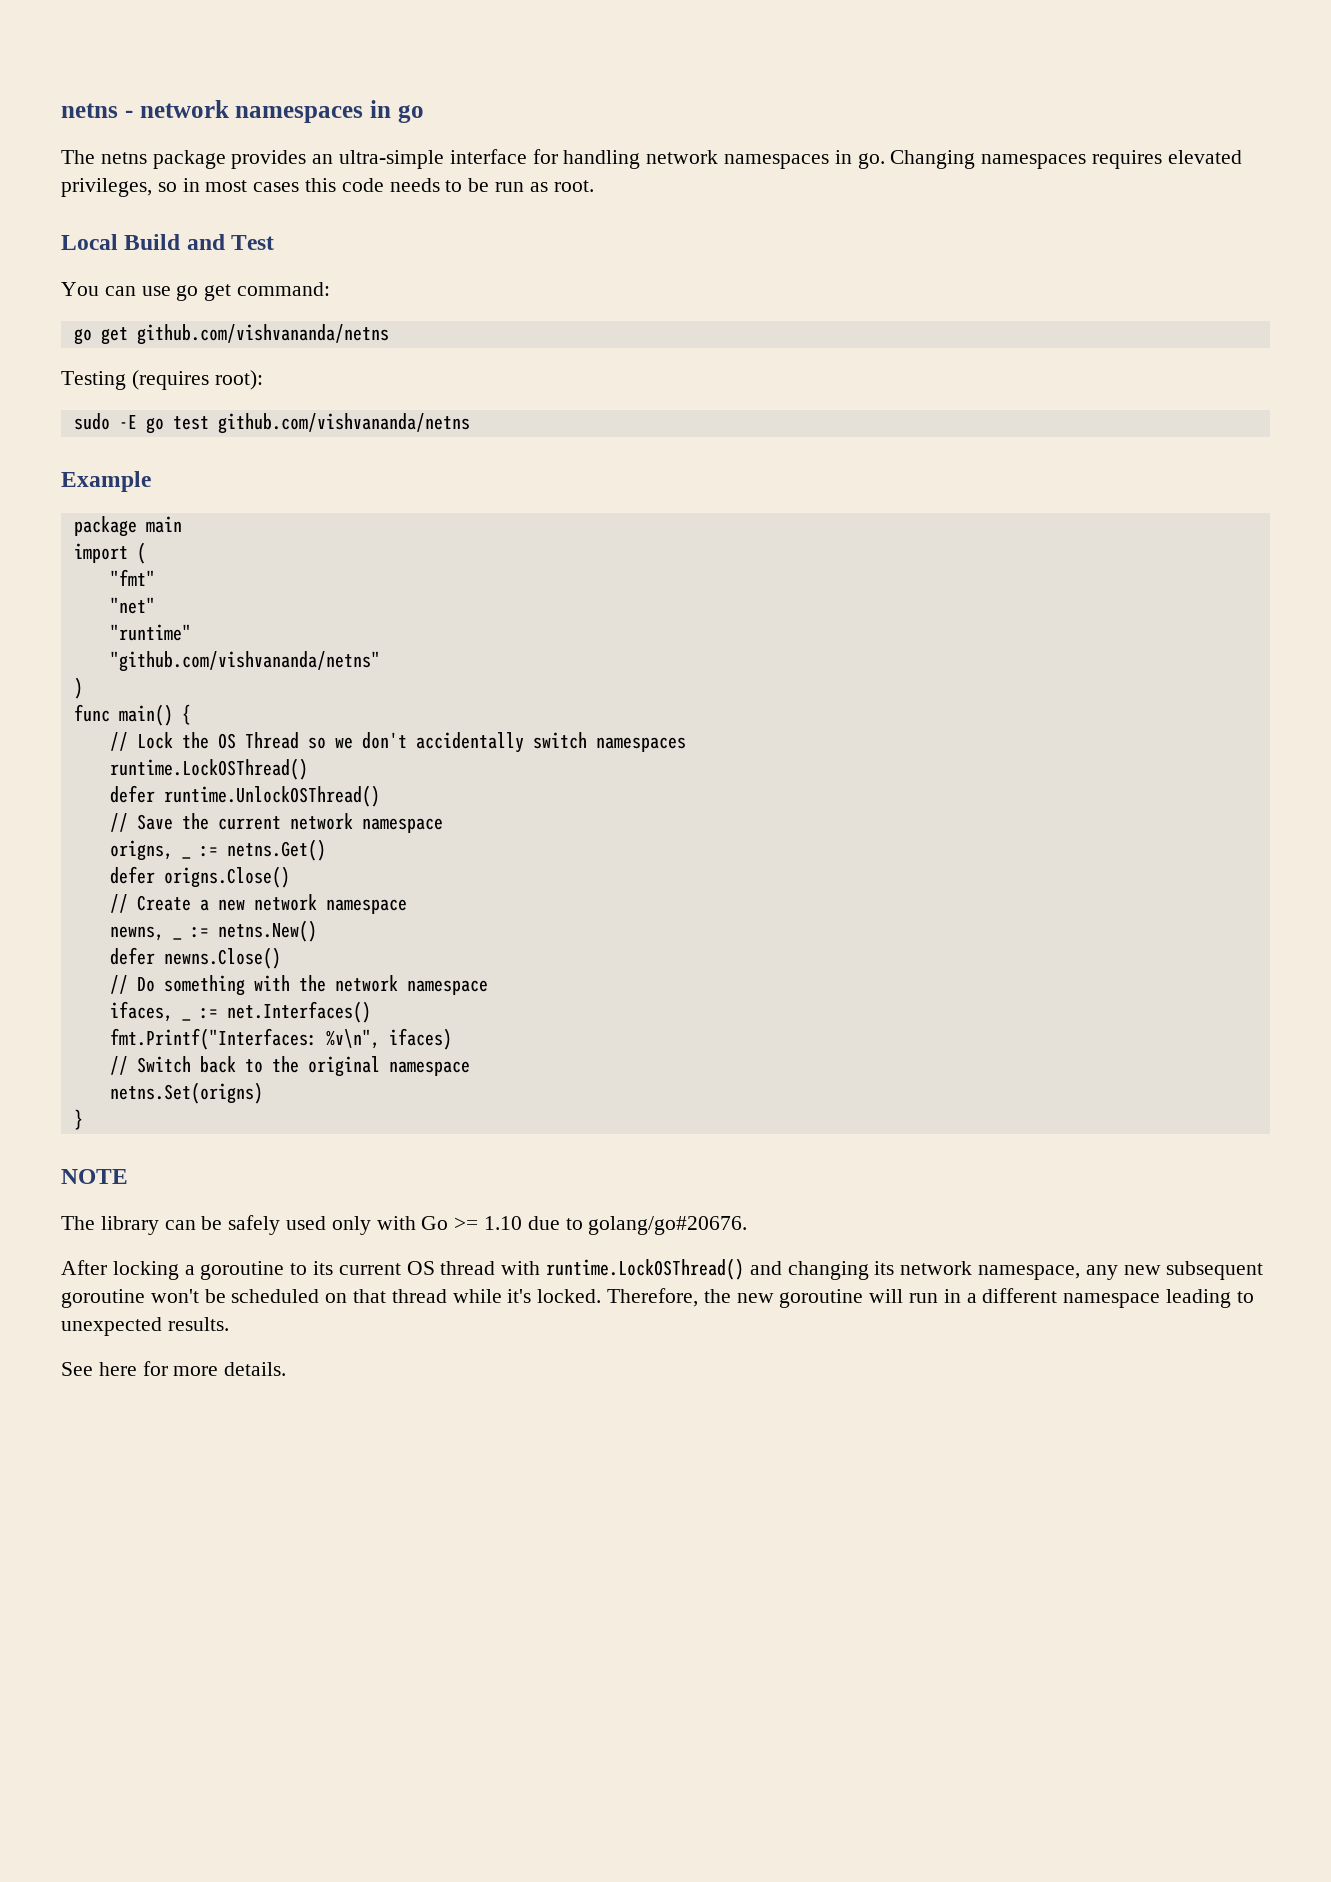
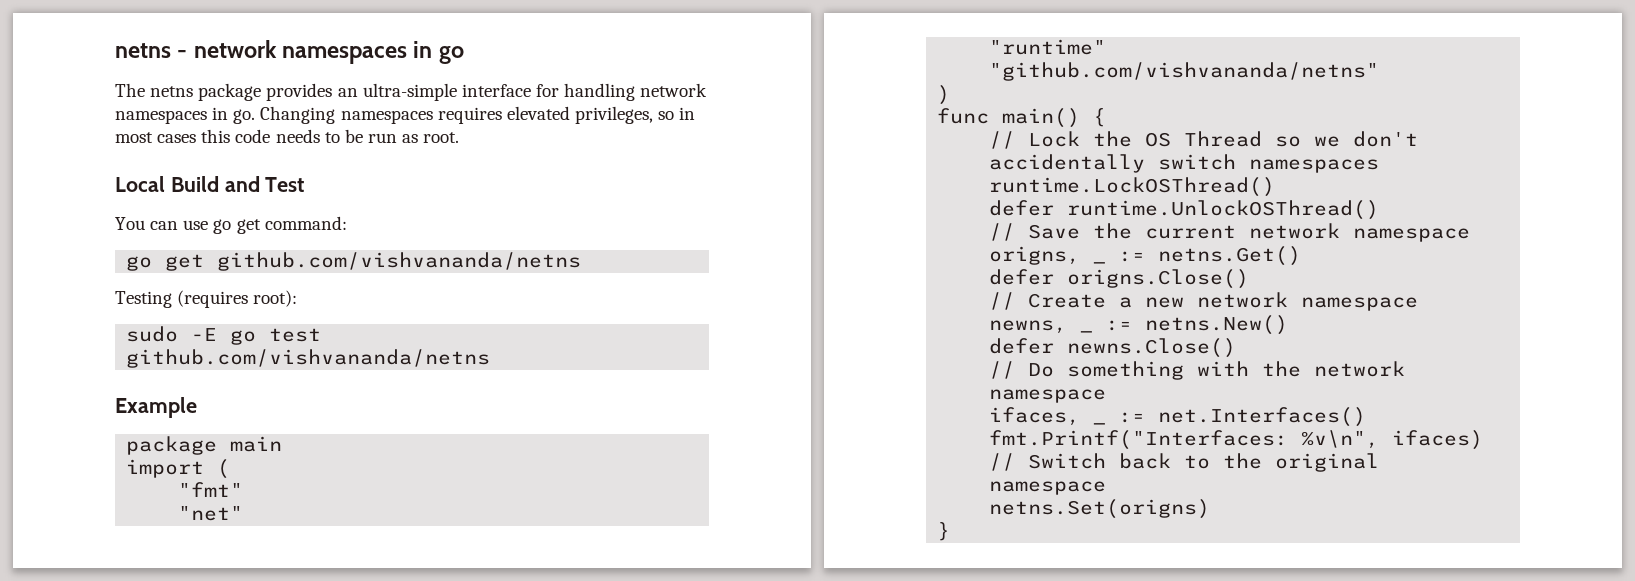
[61,1169,128,1184] [61,1215,748,1235] [61,1258,1264,1280] [61,1288,1254,1308] [61,1317,229,1336] [61,1361,287,1376] // NOTE // The library can be safely used only with Go >= 1.10 due to golang/go#20676. // After locking a goroutine to its current OS thread with runtime.LockOSThread() and changing its network namespace, any new subsequent goroutine won't be scheduled on that thread while it's locked. Therefore, the new goroutine will run in a different namespace leading to unexpected results. // See here for more details. -> (951, 531) none

